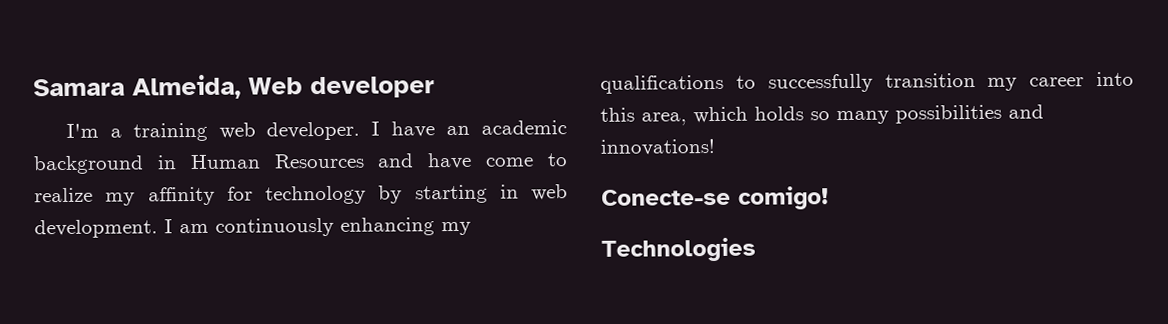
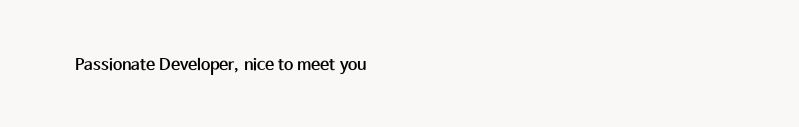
[33,74,435,100] [65,120,567,142] [33,152,568,175] [34,184,568,206] [34,217,471,239] [600,71,1134,94] [600,104,1044,126] [600,138,715,156] [601,186,829,210] [601,237,756,262] Samara Almeida, Web developer // I'm a training web developer. I have an academic background in Human Resources and have come to realize my affinity for technology by starting in web development. I am continuously enhancing my qualifications to successfully transition my career into this area, which holds so many possibilities and innovations! // Conecte-se comigo! // Technologies -> [75,57,366,75] Passionate Developer, nice to meet you

